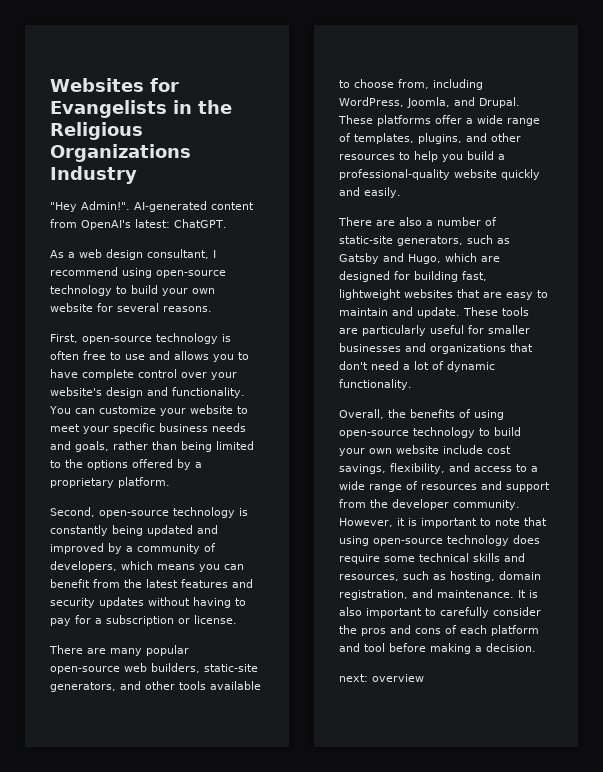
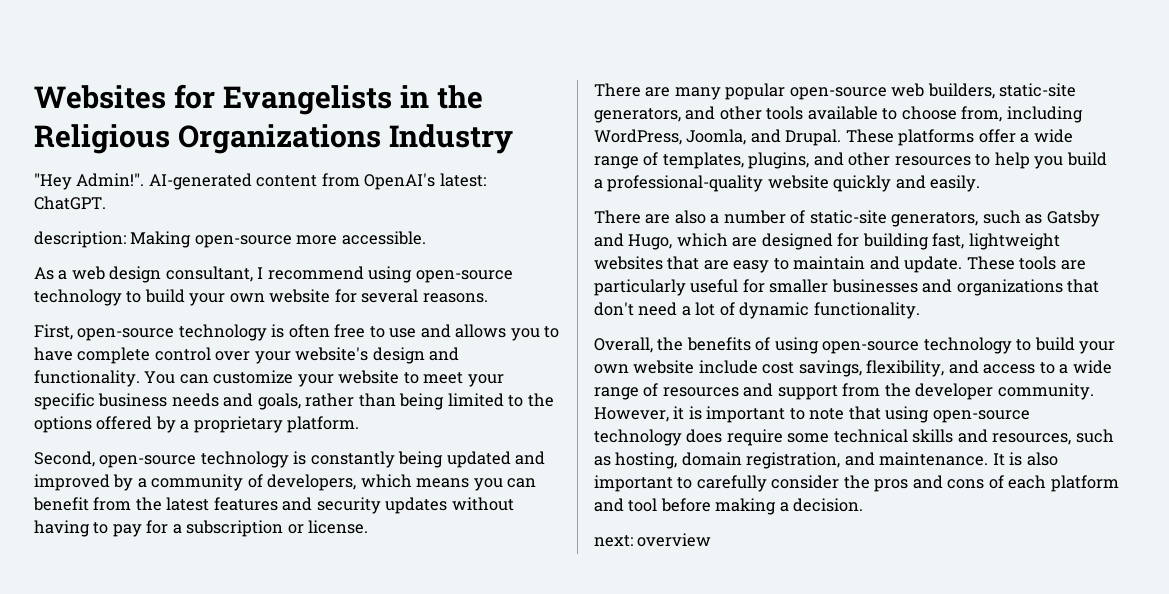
(227, 223) none -> [34,231,426,248] // description: Making open-source more accessible.

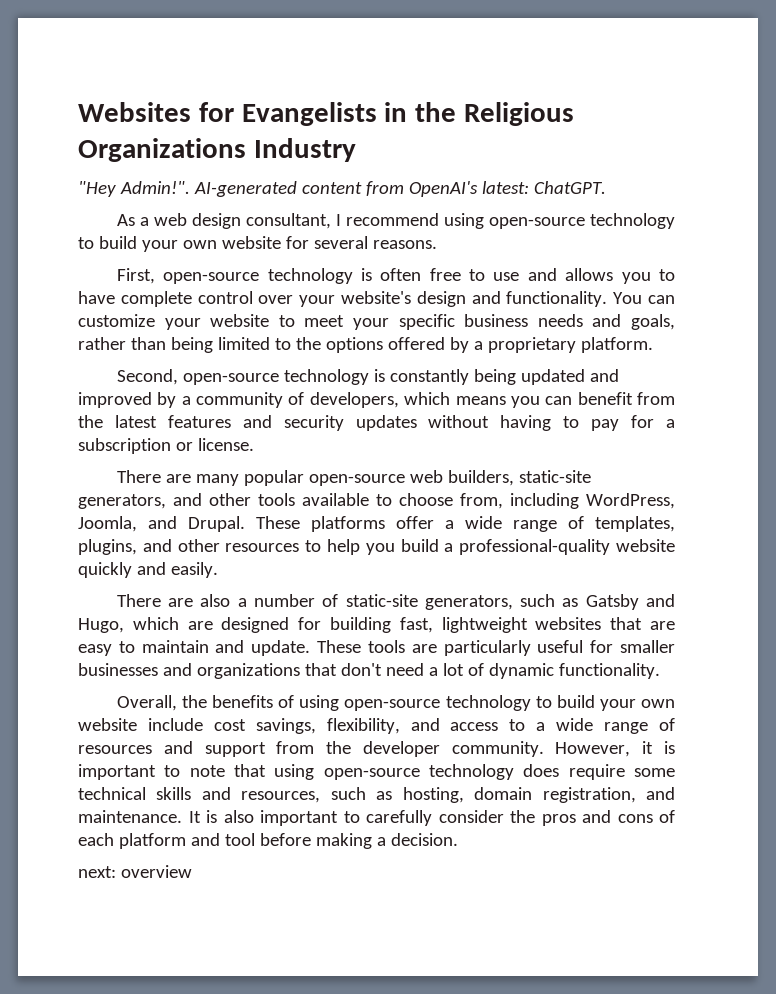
[34,231,426,248] // description: Making open-source more accessible. -> (606, 187) none

